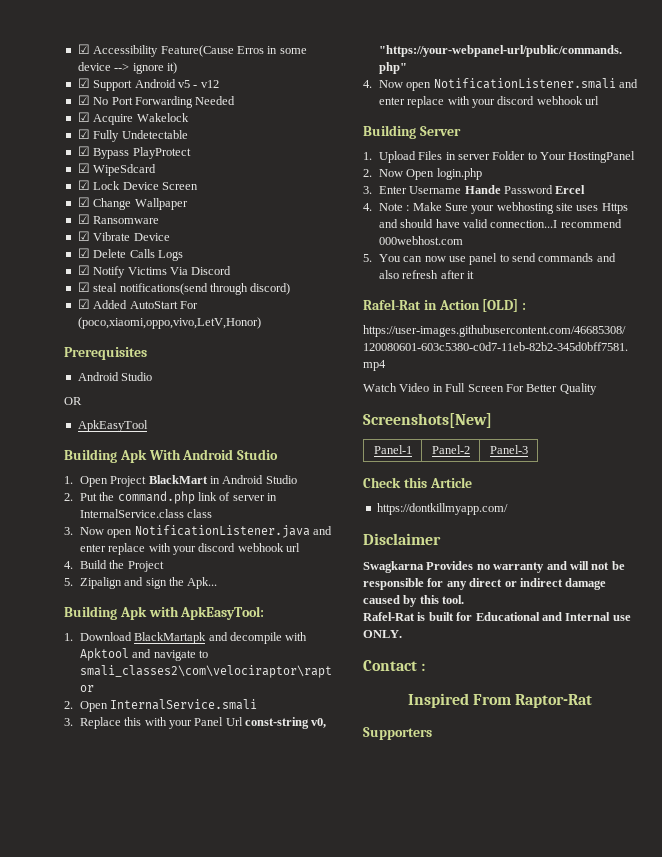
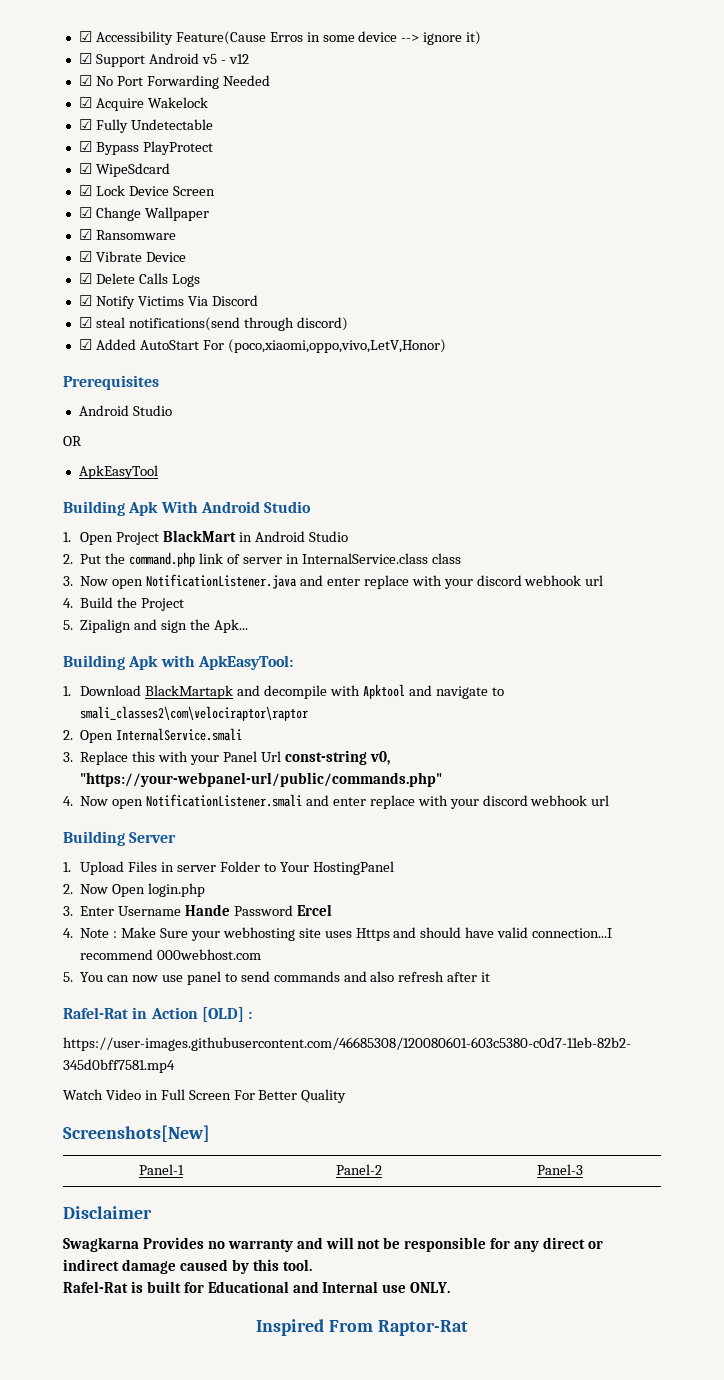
[363,477,472,488] [376,503,508,515] // Check this Article // https://dontkillmyapp.com/ -> (583, 1169) none
[363,660,426,671] // Contact : -> (451, 1287) none
[363,727,432,740] // Supporters -> (468, 1328) none

